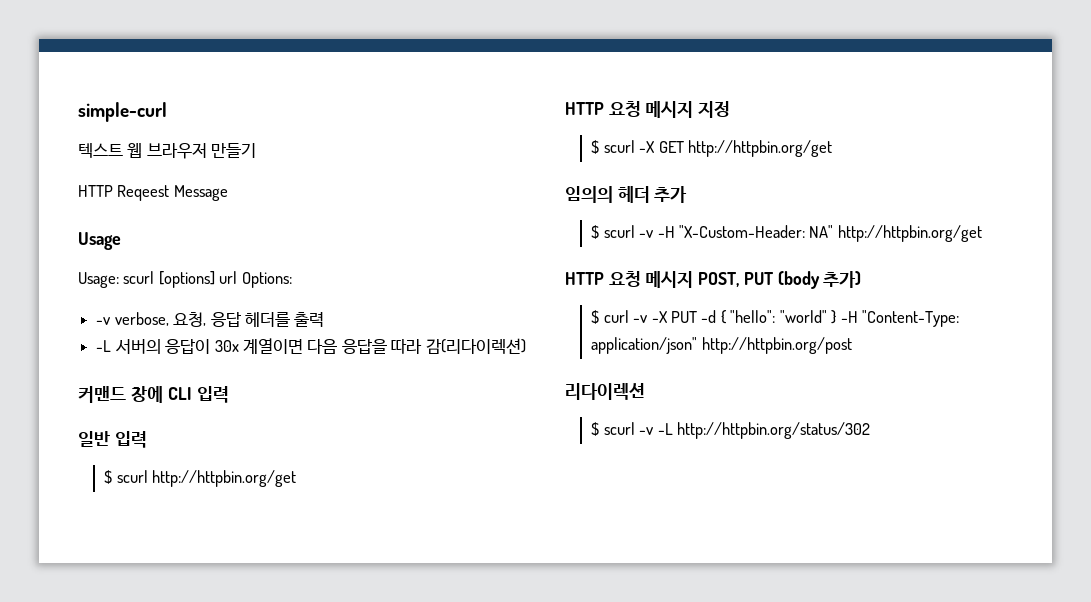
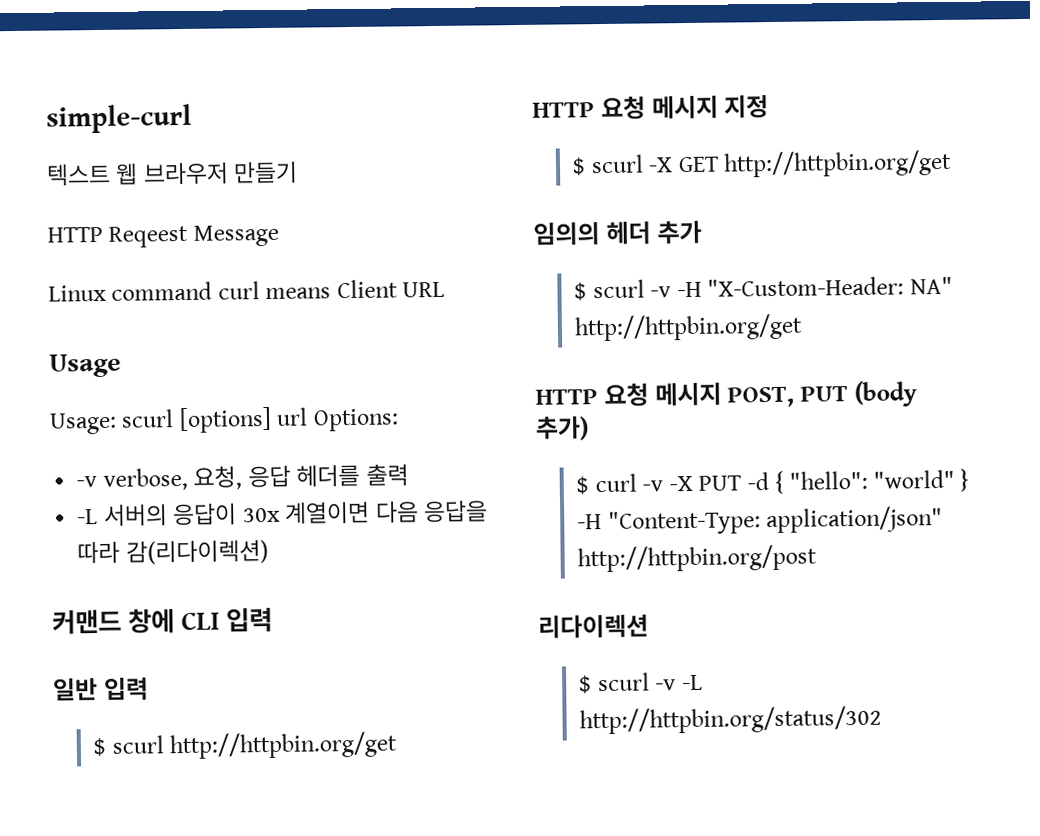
(228, 193) none -> [48,279,446,302] // Linux command curl means Client URL

